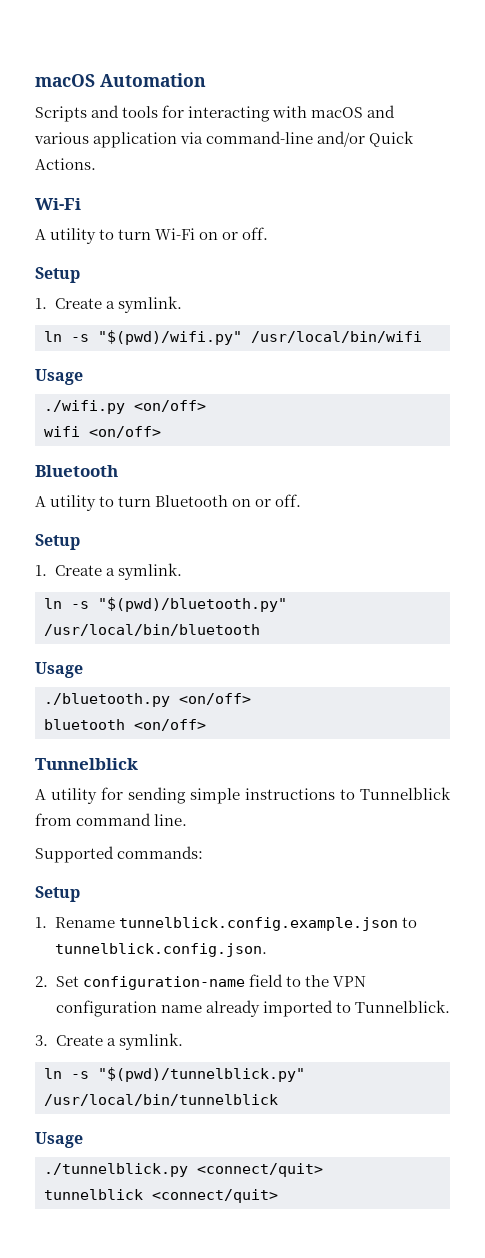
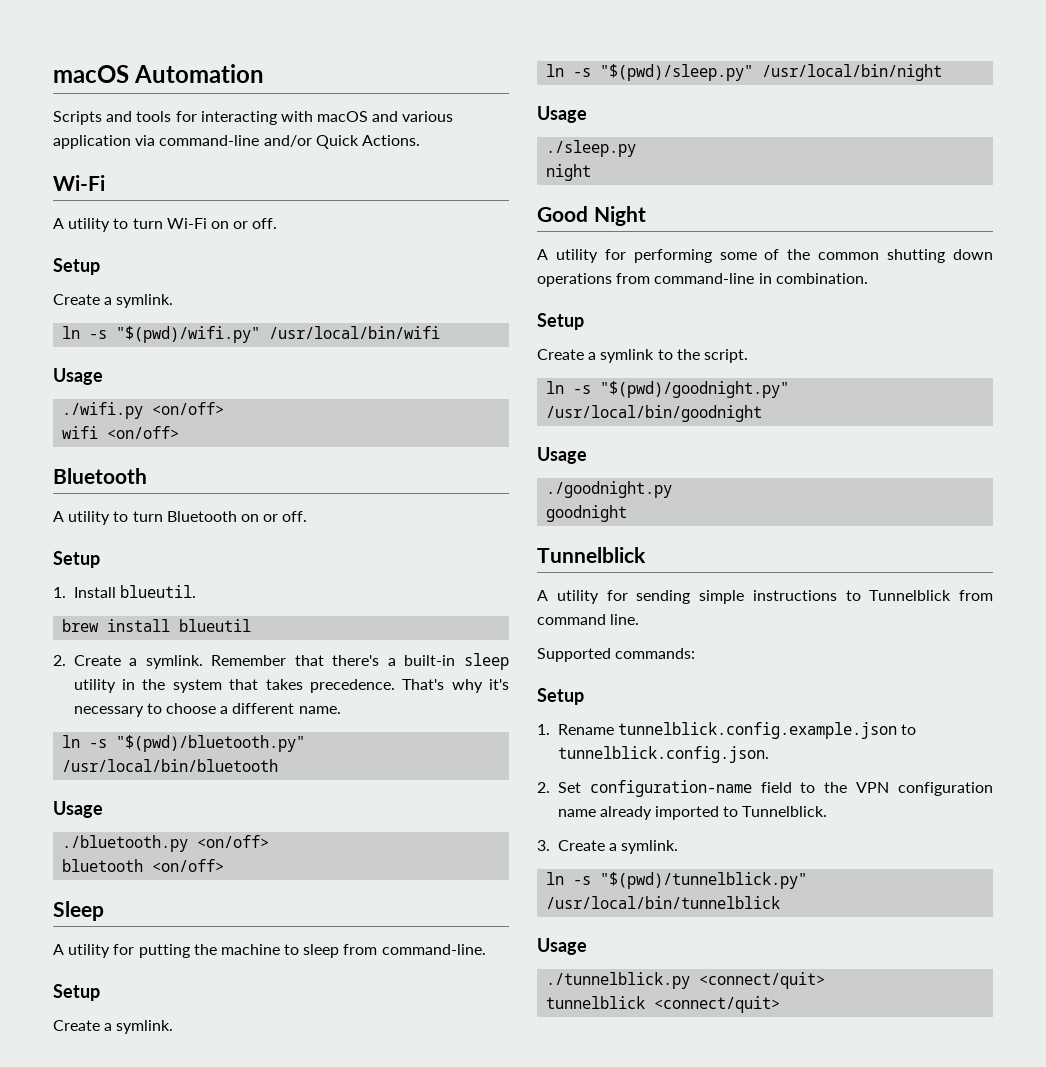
[35,298,47,309] 1. -> (100, 266) none
[54,563,182,580] Create a symlink. -> [73,585,196,598] [62,619,252,632] [53,653,509,670] [73,679,509,693] [73,703,341,717] Install blueutil. // brew install blueutil // 2. Create a symlink. Remember that there's a built-in sleep utility in the system that takes precedence. That's why it's necessary to choose a different name.
(206, 725) none -> [53,901,104,921] [53,944,486,958] [53,984,100,1001] [53,1020,174,1034] [546,64,943,81] [537,106,587,123] [546,140,637,157] [546,164,592,181] [537,206,646,226] [537,249,993,263] [537,273,868,287] [537,313,584,330] [537,349,748,363] [546,381,790,398] [546,405,763,422] [537,447,587,464] [546,481,673,498] [546,505,628,522] // Sleep // A utility for putting the machine to sleep from command-line. // Setup // Create a symlink. // ln -s "$(pwd)/sleep.py" /usr/local/bin/night // Usage // ./sleep.py // night // Good Night // A utility for performing some of the common shutting down operations from command-line in combination. // Setup // Create a symlink to the script. // ln -s "$(pwd)/goodnight.py" /usr/local/bin/goodnight // Usage // ./goodnight.py // goodnight

